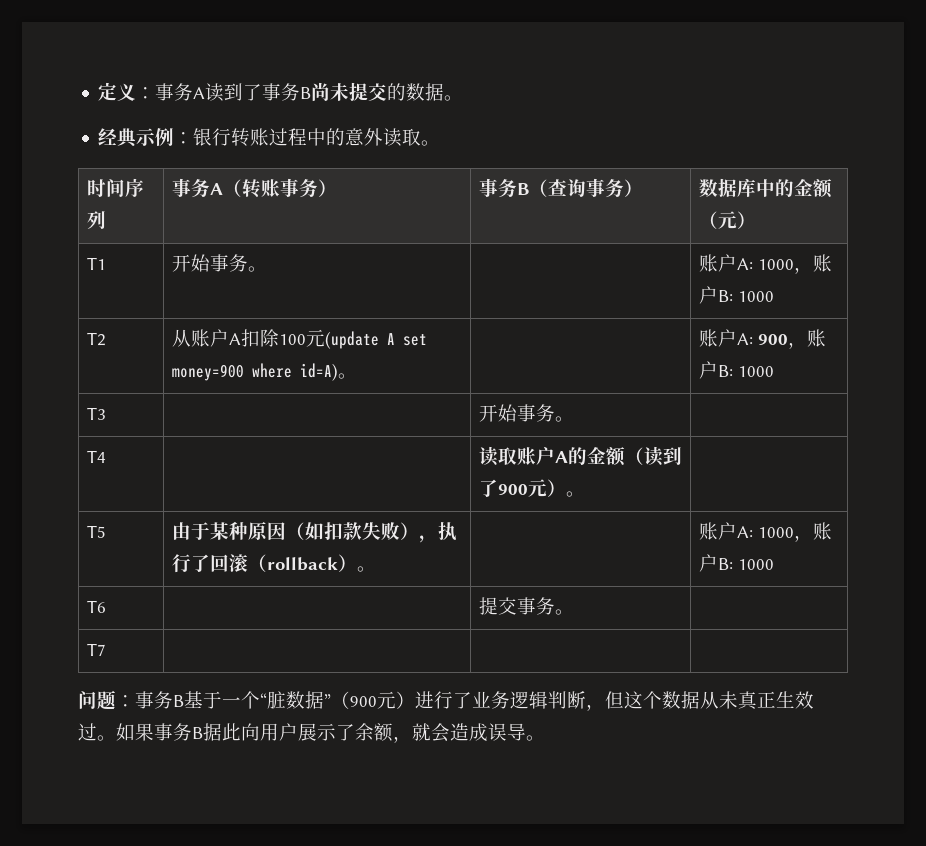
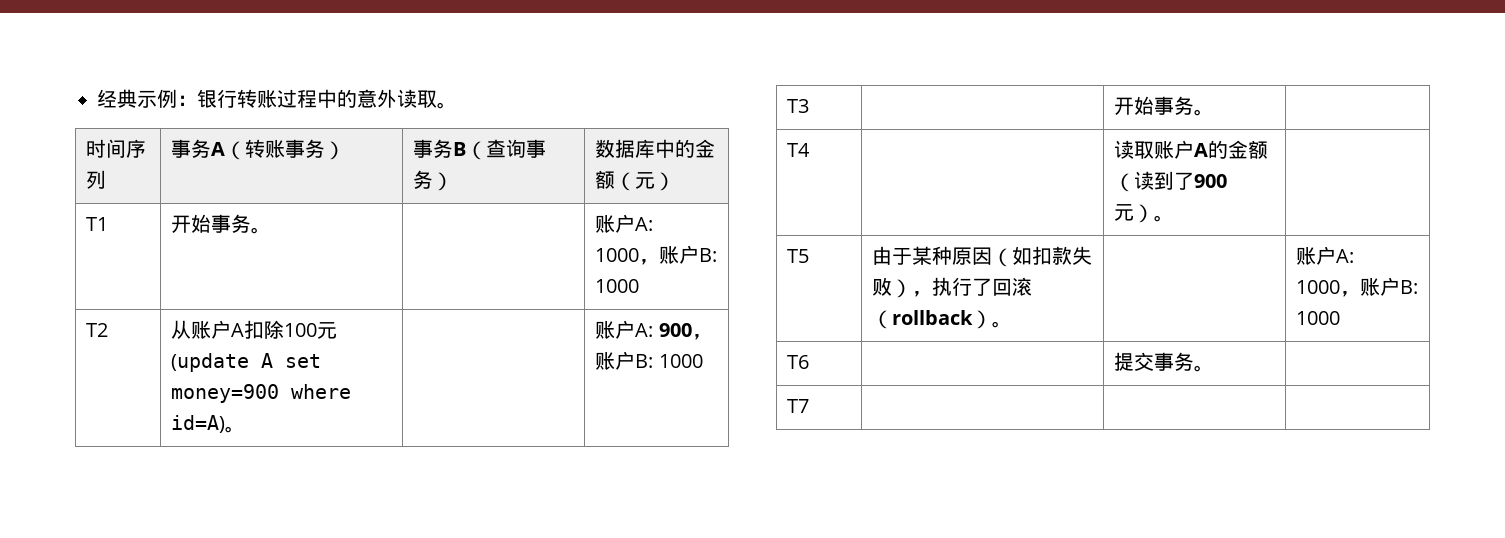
[98,82,464,102] 定义：事务A读到了事务B尚未提交的数据。 // -> (97, 98) none
[78,690,814,711] [78,723,545,743] // 问题：事务B基于一个“脏数据”（900元）进行了业务逻辑判断，但这个数据从未真正生效过。如果事务B据此向用户展示了余额，就会造成误导。 -> (810, 406) none

